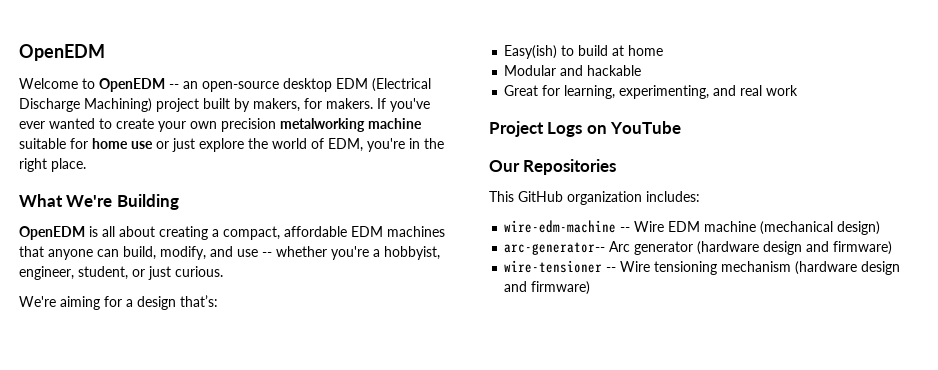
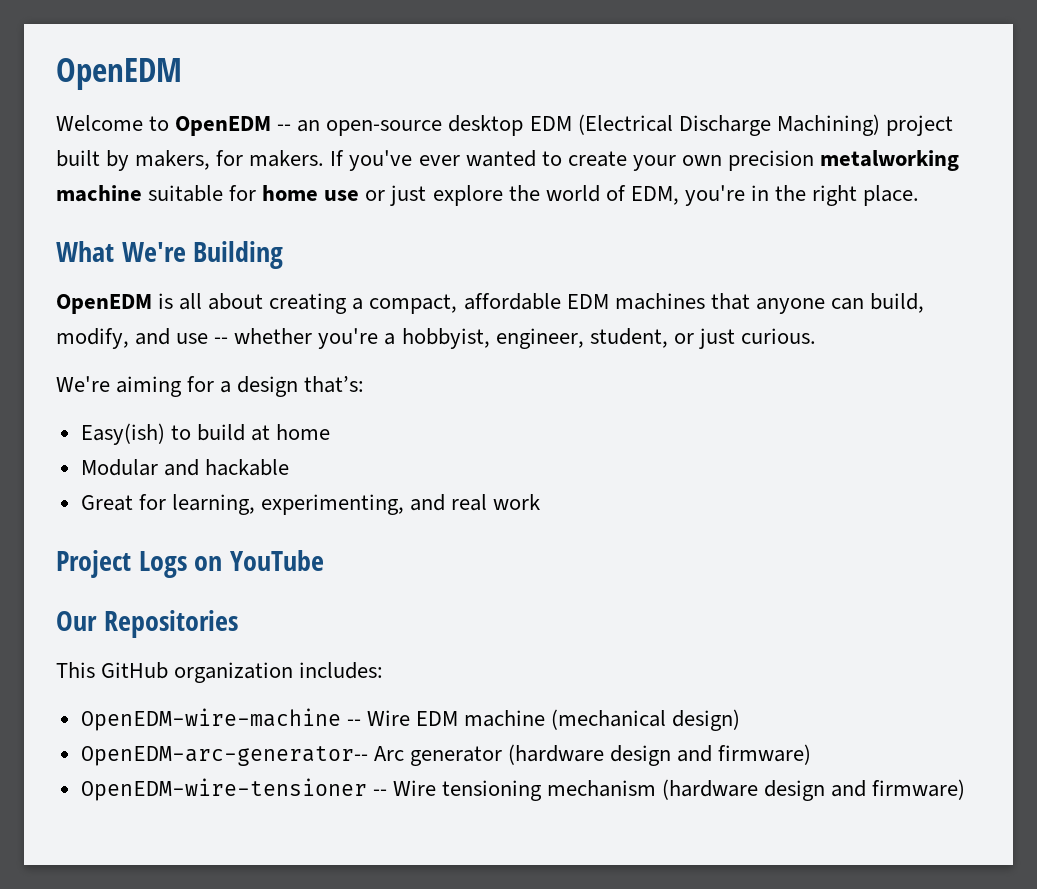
[504,220,617,233] wire-edm-machine -> [80,708,341,731] OpenEDM-wire-machine
[504,242,606,255] arc-generator-- -> [80,746,368,766] OpenEDM-arc-generator--
[504,260,603,273] wire-tensioner -> [80,778,367,801] OpenEDM-wire-tensioner

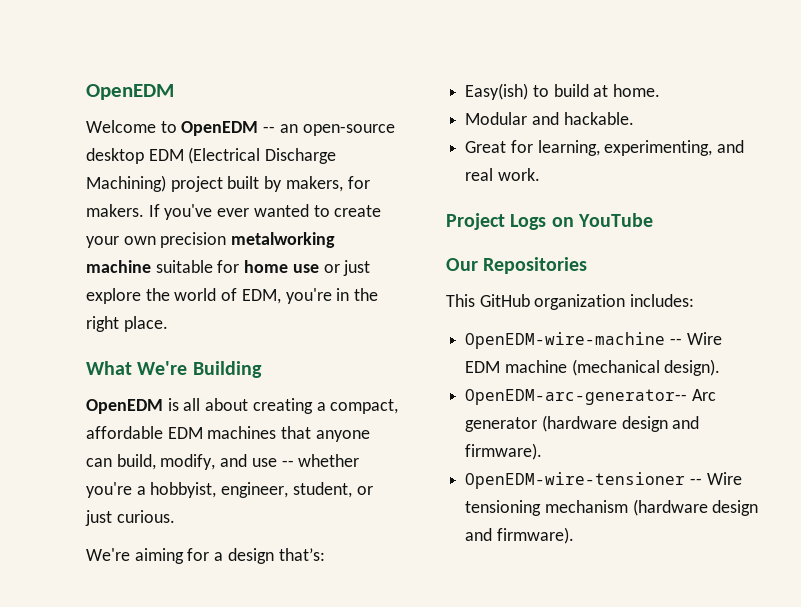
[276,424,331,440] home -> [613,84,661,97] home.
[204,459,289,476] hackable -> [563,112,634,125] hackable.
[493,494,541,510] work -> [497,168,540,181] work.
[672,709,741,731] design) -> [664,359,721,376] design).
[718,744,812,765] firmware) -> [465,443,543,460] firmware).
[872,779,966,800] firmware) -> [496,527,574,544] firmware).

